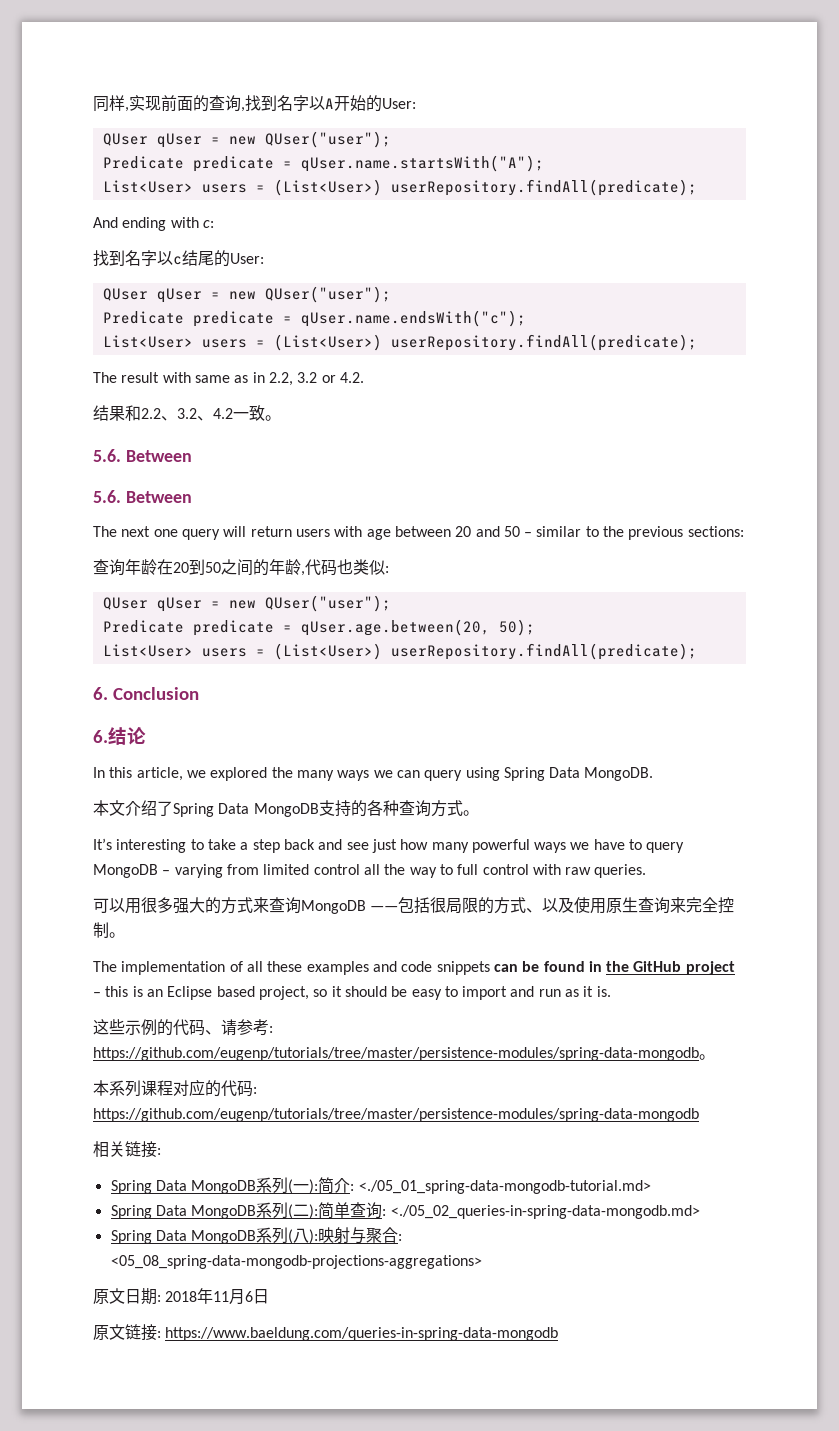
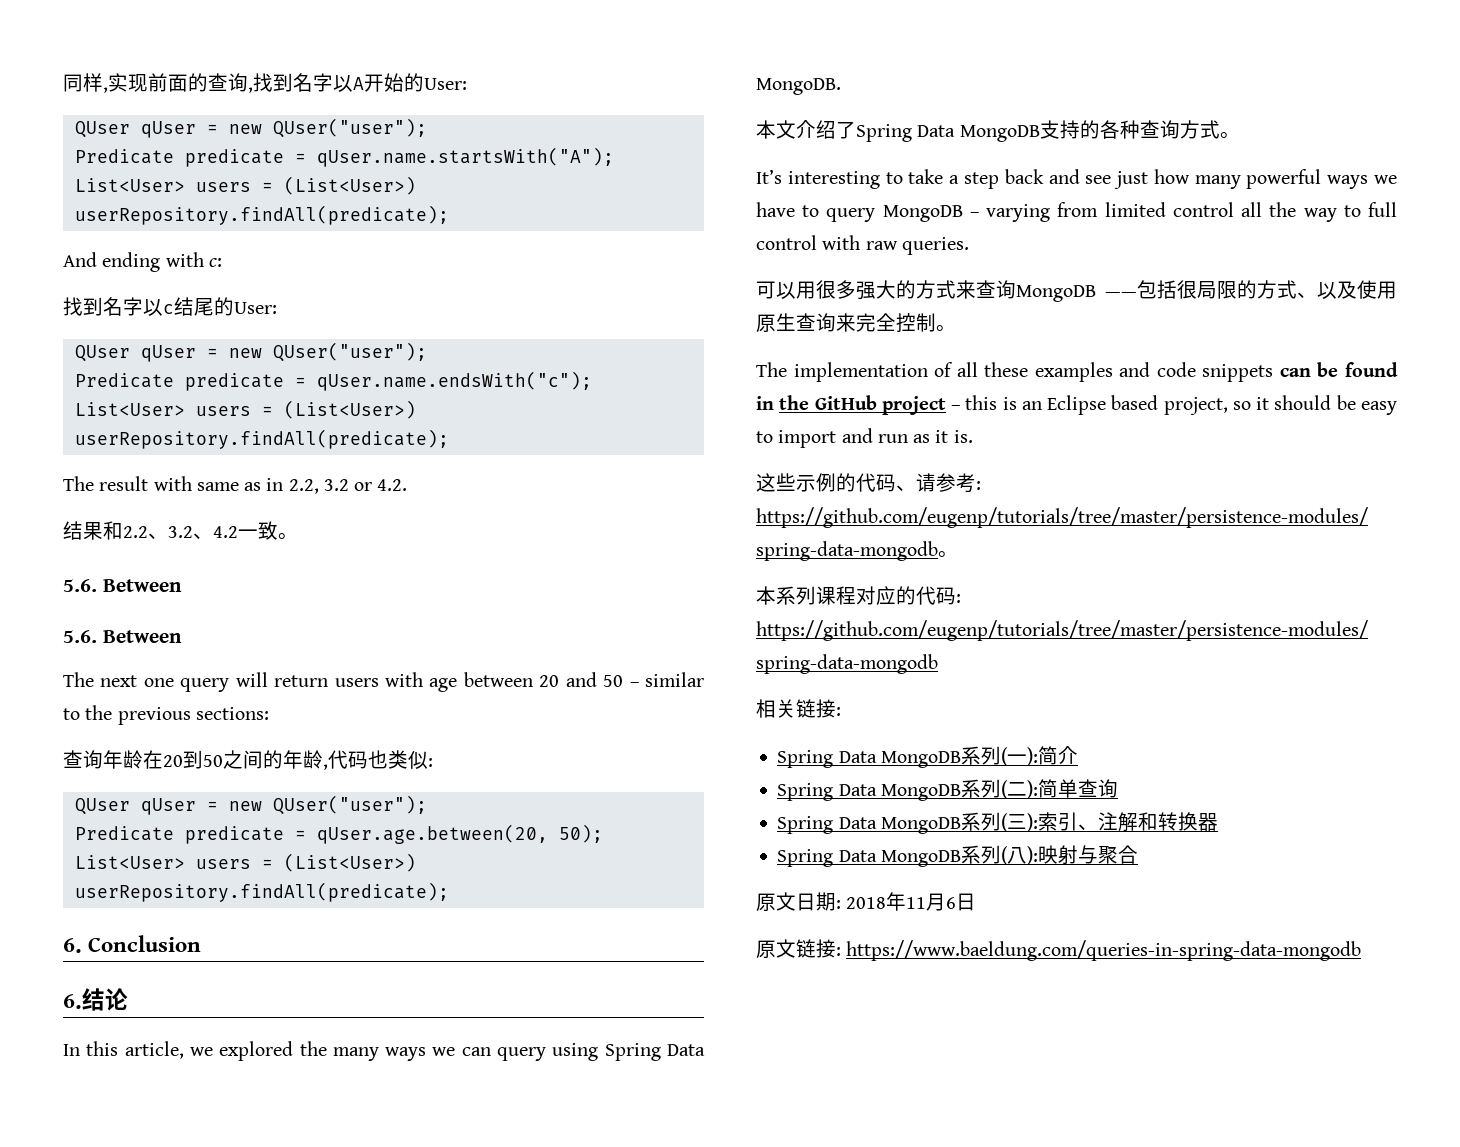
[350,1180,651,1194] : <./05_01_spring-data-mongodb-tutorial.md> -> (1078, 755) none
[382,1205,700,1219] : <./05_02_queries-in-spring-data-mongodb.md> -> [777,812,1218,834] // Spring Data MongoDB系列(三):索引、注解和转换器
[398,1234,403,1241] [110,1255,482,1269] : <05_08_spring-data-mongodb-projections-aggregations> -> (1138, 854) none

